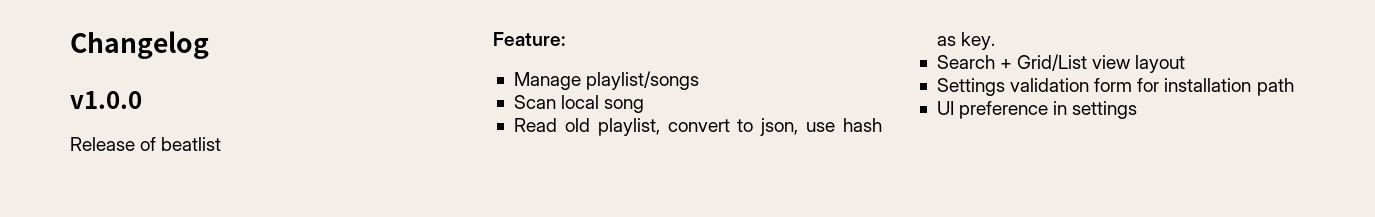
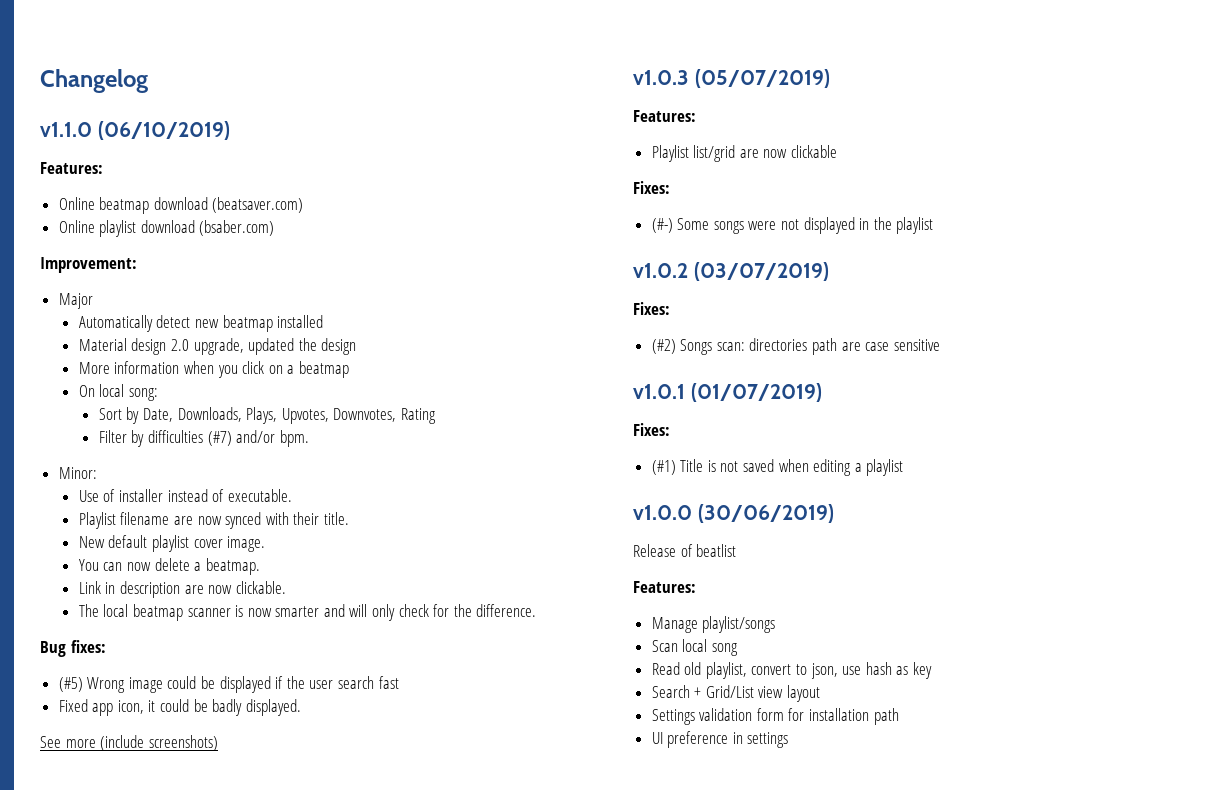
(209, 45) none -> [40,121,230,140] [40,162,103,174] [58,197,304,214] [58,220,275,237] [40,257,137,273] [58,293,93,309] [78,315,324,332] [78,338,357,355] [78,361,349,378] [78,384,158,401] [98,407,436,424] [98,430,309,447] [58,467,97,479] [78,489,292,502] [78,512,349,529] [78,535,266,552] [78,558,260,575] [78,581,286,598] [78,604,537,621] [40,640,106,657] [58,676,399,693] [58,699,301,716] [40,735,218,751] [633,69,830,88] [633,110,696,122] [651,145,838,162] [633,181,670,194] [651,217,934,234] [633,262,829,281] [633,302,670,315] [651,338,940,355] [633,383,822,402] [633,423,670,436] [651,459,904,476] // v1.1.0 (06/10/2019) // Features: // Online beatmap download (beatsaver.com) // Online playlist download (bsaber.com) // Improvement: // Major // Automatically detect new beatmap installed // Material design 2.0 upgrade, updated the design // More information when you click on a beatmap // On local song: // Sort by Date, Downloads, Plays, Upvotes, Downvotes, Rating // Filter by difficulties (#7) and/or bpm. // Minor: // Use of installer instead of executable. // Playlist filename are now synced with their title. // New default playlist cover image. // You can now delete a beatmap. // Link in description are now clickable. // The local beatmap scanner is now smarter and will only check for the difference. // Bug fixes: // (#5) Wrong image could be displayed if the user search fast // Fixed app icon, it could be badly displayed. // See more (include screenshots) // v1.0.3 (05/07/2019) // Features: // Playlist list/grid are now clickable // Fixes: // (#-) Some songs were not displayed in the playlist // v1.0.2 (03/07/2019) // Fixes: // (#2) Songs scan: directories path are case sensitive // v1.0.1 (01/07/2019) // Fixes: // (#1) Title is not saved when editing a playlist
(142, 100) none -> [697,504,834,523] (30/06/2019)
[493,32,565,46] Feature: -> [633,581,696,593] Features:
[961,32,996,50] key. -> [913,662,933,679] key

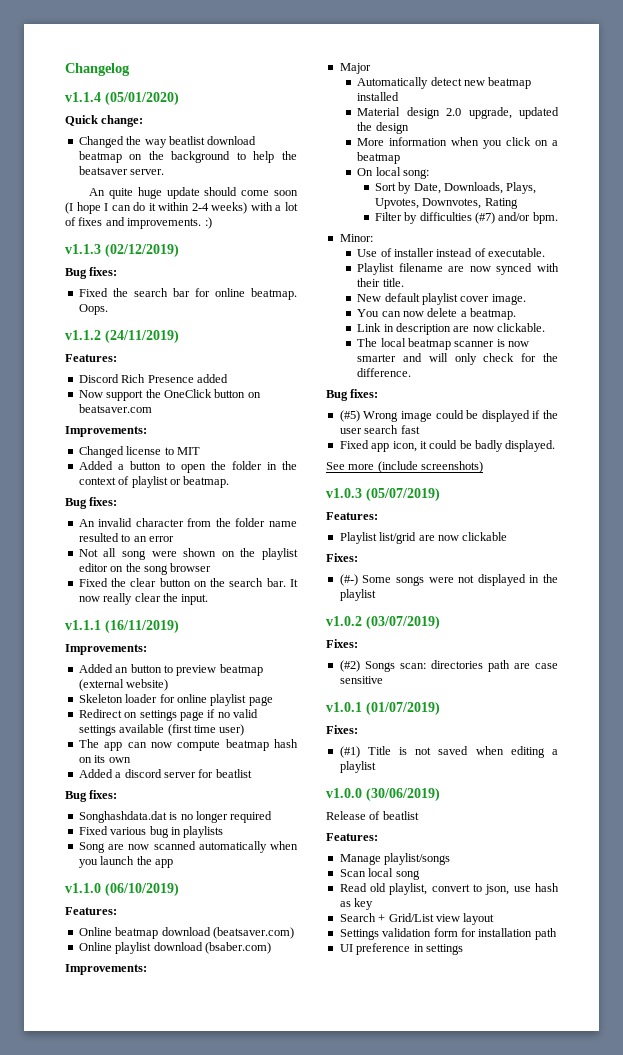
(148, 81) none -> [65,92,179,105] [65,115,144,127] [78,136,257,148] [78,151,297,163] [78,166,165,175] [89,187,299,199] [65,202,298,214] [65,217,212,229] [65,244,179,257] [65,267,118,279] [78,288,297,300] [78,304,108,315] [65,330,179,343] [65,354,117,362] [78,374,228,383] [78,389,261,401] [78,404,152,413] [65,426,147,437] [78,446,200,458] [78,461,297,473] [78,476,230,488] [65,497,118,509] [78,518,297,527] [78,533,174,542] [78,548,298,560] [78,563,212,575] [78,578,298,587] [78,593,209,605] [65,620,179,633] [65,644,147,655] [78,664,263,676] [78,679,169,691] [78,694,273,706] [78,709,258,721] [78,724,245,736] [78,739,298,751] [78,755,131,763] [78,769,252,778] [65,790,118,802] [78,811,273,823] [78,826,224,838] [78,841,298,853] [78,856,173,868] // v1.1.4 (05/01/2020) // Quick change: // Changed the way beatlist download beatmap on the background to help the beatsaver server. // An quite huge update should come soon (I hope I can do it within 2-4 weeks) with a lot of fixes and improvements. :) // v1.1.3 (02/12/2019) // Bug fixes: // Fixed the search bar for online beatmap. Oops. // v1.1.2 (24/11/2019) // Features: // Discord Rich Presence added // Now support the OneClick button on beatsaver.com // Improvements: // Changed license to MIT // Added a button to open the folder in the context of playlist or beatmap. // Bug fixes: // An invalid character from the folder name resulted to an error // Not all song were shown on the playlist editor on the song browser // Fixed the clear button on the search bar. It now really clear the input. // v1.1.1 (16/11/2019) // Improvements: // Added an button to preview beatmap (external website) // Skeleton loader for online playlist page // Redirect on settings page if no valid settings available (first time user) // The app can now compute beatmap hash on its own // Added a discord server for beatlist // Bug fixes: // Songhashdata.dat is no longer required // Fixed various bug in playlists // Song are now scanned automatically when you launch the app
[40,257,137,273] Improvement: -> [65,964,147,975] Improvements:

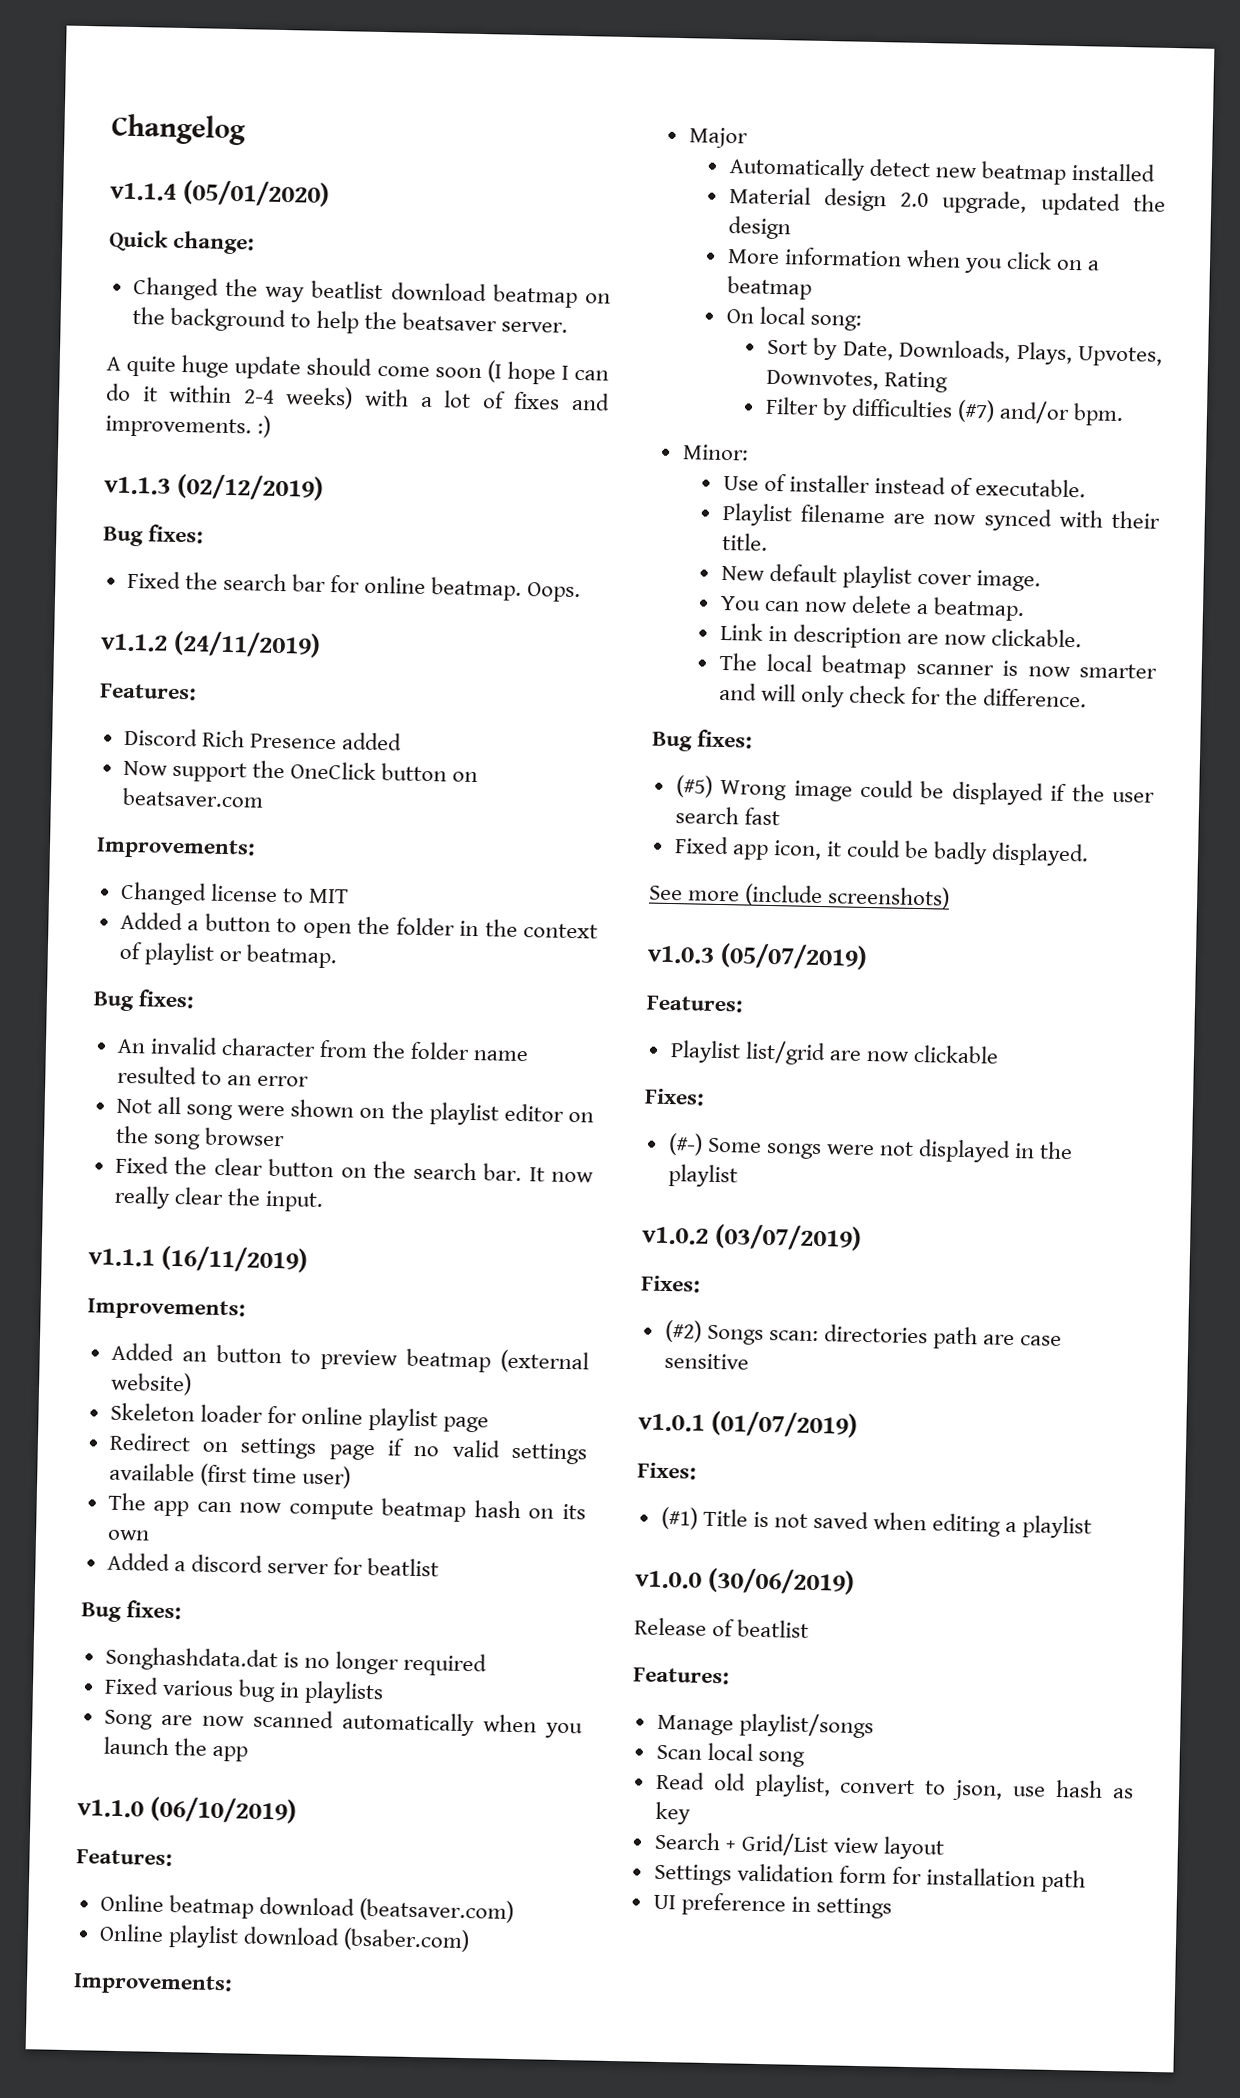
[89,188,106,196] An -> [106,356,121,371] A

